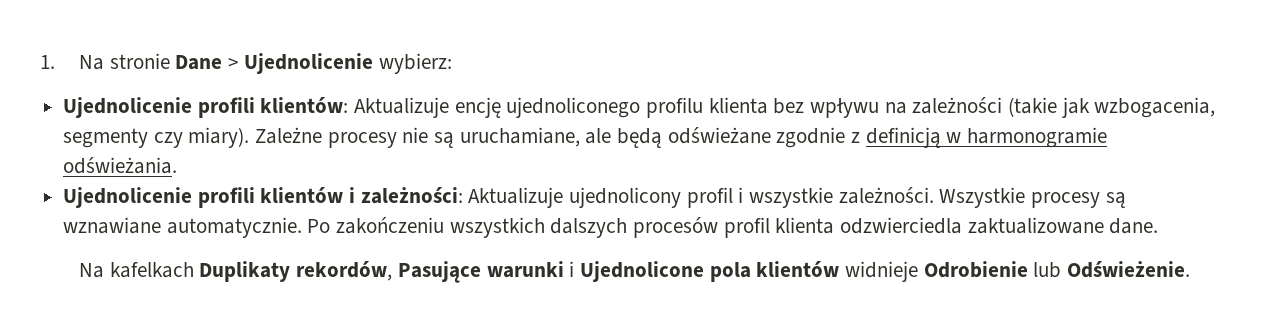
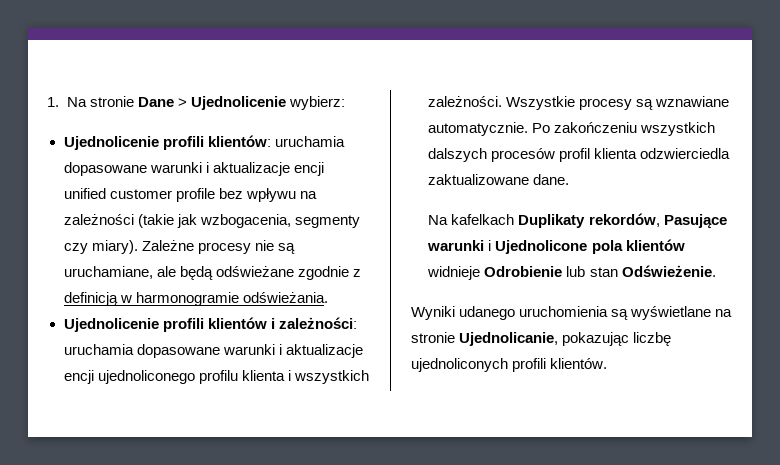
[354,97,768,118] Aktualizuje encję ujednoliconego profilu klienta -> [274,136,345,147] [63,162,324,176] [63,188,215,202] uruchamia dopasowane warunki i aktualizacje encji unified customer profile
[468,187,834,208] Aktualizuje ujednolicony profil i wszystkie -> [63,344,363,358] [63,370,369,384] uruchamia dopasowane warunki i aktualizacje encji ujednoliconego profilu klienta i wszystkich
(1062, 270) none -> [589,267,618,277] stan
(1190, 269) none -> [411,306,733,320] [411,332,672,346] [411,358,608,372] // Wyniki udanego uruchomienia są wyświetlane na stronie Ujednolicanie, pokazując liczbę ujednoliconych profili klientów.

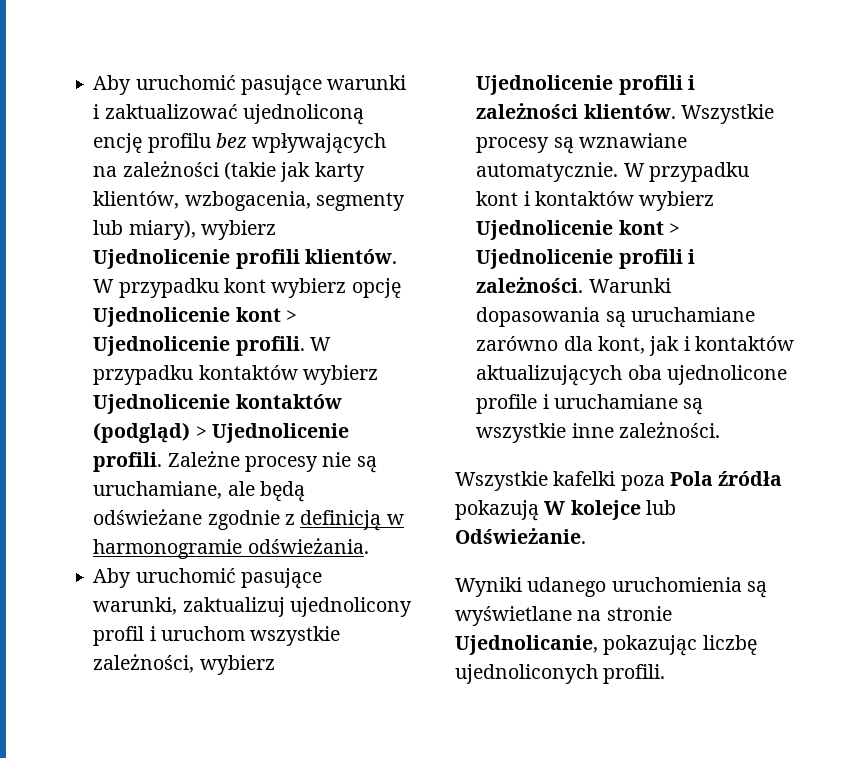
[47,96,345,110] [63,135,345,150] [63,162,324,176] [63,188,317,202] [63,214,360,228] [63,240,138,254] 1. Na stronie Dane > Ujednolicenie wybierz: // Ujednolicenie profili klientów: uruchamia dopasowane warunki i aktualizacje encji unified customer profile bez wpływu na zależności (takie jak wzbogacenia, segmenty czy miary). -> [93,75,407,96] [93,104,364,125] [93,133,387,154] [93,161,365,182] [93,191,405,211] [93,220,276,240] [93,249,397,269] [93,278,401,298] [93,307,297,327] [93,336,331,356] [93,365,378,385] [93,394,342,414] [93,422,349,443] [93,452,163,472] Aby uruchomić pasujące warunki i zaktualizować ujednoliconą encję profilu bez wpływających na zależności (takie jak karty klientów, wzbogacenia, segmenty lub miary), wybierz Ujednolicenie profili klientów. W przypadku kont wybierz opcję Ujednolicenie kont > Ujednolicenie profili. W przypadku kontaktów wybierz Ujednolicenie kontaktów (podgląd) > Ujednolicenie profili.
[63,317,357,332] [63,344,363,358] [63,370,369,384] [427,96,502,107] Ujednolicenie profili klientów i zależności: uruchamia dopasowane warunki i aktualizacje encji ujednoliconego profilu klienta i wszystkich zależności. -> [93,568,322,589] [93,597,412,617] [93,626,341,646] [93,654,275,675] [476,75,695,95] [476,103,676,119] Aby uruchomić pasujące warunki, zaktualizuj ujednolicony profil i uruchom wszystkie zależności, wybierz Ujednolicenie profili i zależności klientów.
[531,122,715,136] [427,148,730,162] [427,174,569,185] [428,213,727,229] [427,239,685,254] [427,265,716,280] Po zakończeniu wszystkich dalszych procesów profil klienta odzwierciedla zaktualizowane dane. // Na kafelkach Duplikaty rekordów, Pasujące warunki i Ujednolicone pola klientów widnieje Odrobienie lub stan Odświeżenie. -> [623,162,749,182] [476,191,715,211] [476,220,680,240] [476,249,695,269] [476,277,671,293] [476,307,755,328] [476,336,794,356] [476,365,787,386] [476,394,704,415] [476,422,720,443] [455,471,783,491] [455,500,676,521] [455,528,586,544] W przypadku kont i kontaktów wybierz Ujednolicenie kont > Ujednolicenie profili i zależności. Warunki dopasowania są uruchamiane zarówno dla kont, jak i kontaktów aktualizujących oba ujednolicone profile i uruchamiane są wszystkie inne zależności. // Wszystkie kafelki poza Pola źródła pokazują W kolejce lub Odświeżanie.
[512,358,608,372] profili klientów. -> [603,664,666,684] profili.

